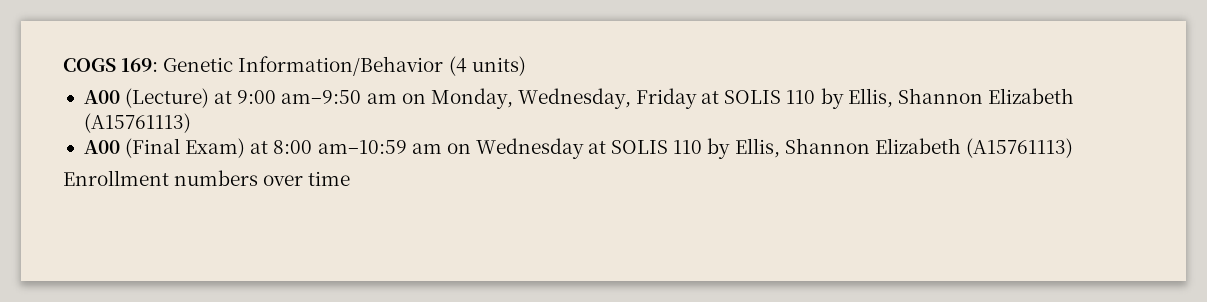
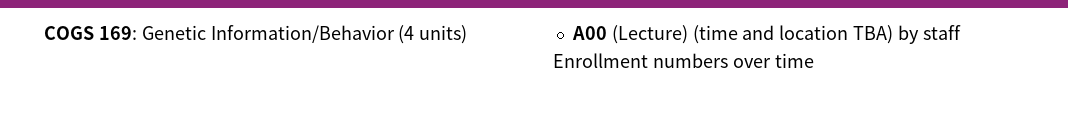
[214,88,1074,109] [83,113,191,133] [83,138,1073,159] at 9:00 am–9:50 am on Monday, Wednesday, Friday at SOLIS 110 by Ellis, Shannon Elizabeth (A15761113) // A00 (Final Exam) at 8:00 am–10:59 am on Wednesday at SOLIS 110 by Ellis, Shannon Elizabeth (A15761113) -> [692,25,961,44] (time and location TBA) by staff

